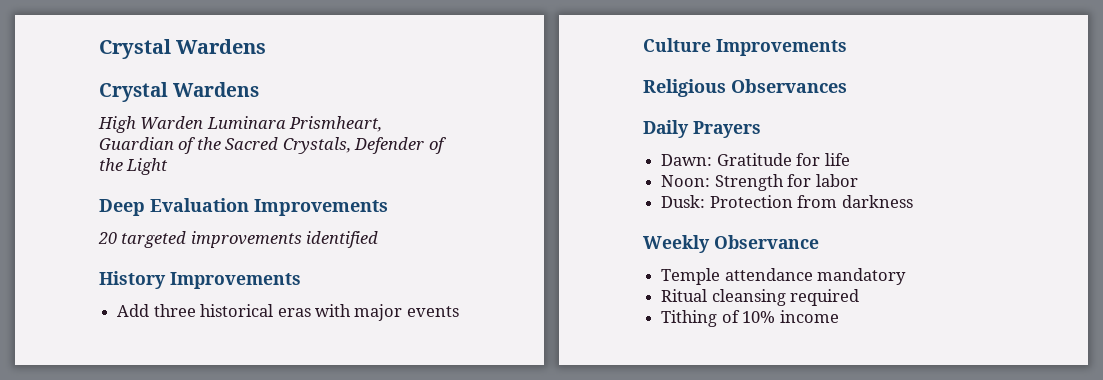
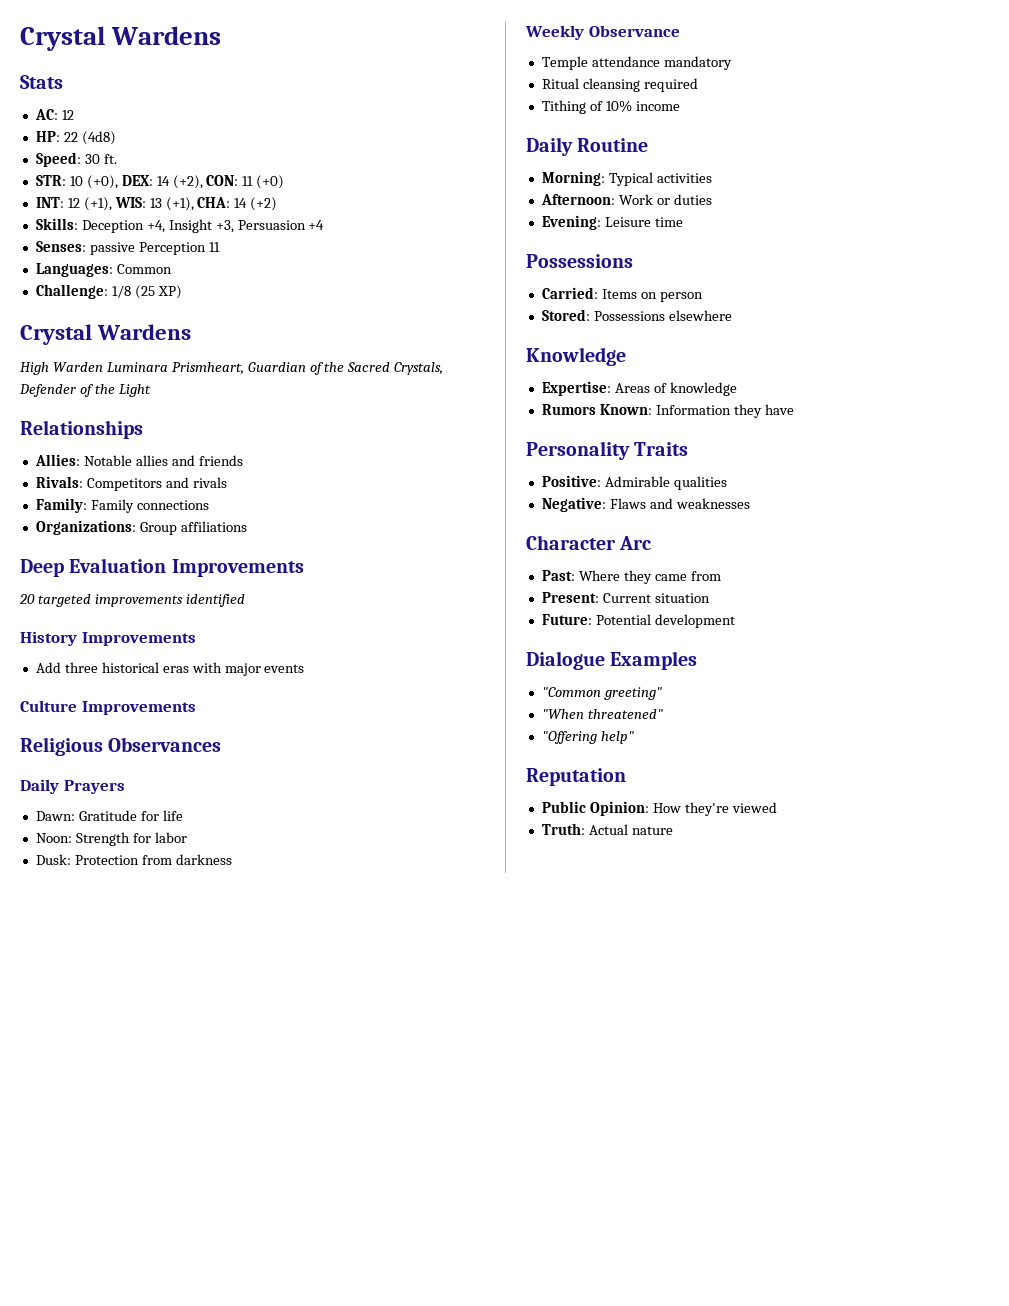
[99,39,267,59] Crystal Wardens -> [20,26,222,51] [20,75,63,89] [34,109,74,120] [35,131,116,145] [35,152,117,167] [35,175,285,189] [35,197,278,211] [35,218,325,233] [35,241,220,255] [35,263,172,277] [35,284,182,299] Crystal Wardens // Stats // AC: 12 // HP: 22 (4d8) // Speed: 30 ft. // STR: 10 (+0), DEX: 14 (+2), CON: 11 (+0) // INT: 12 (+1), WIS: 13 (+1), CHA: 14 (+2) // Skills: Deception +4, Insight +3, Persuasion +4 // Senses: passive Perception 11 // Languages: Common // Challenge: 1/8 (25 XP)
(169, 166) none -> [20,420,143,439] [34,454,243,466] [35,476,227,491] [35,498,209,513] [35,520,247,535] // Relationships // Allies: Notable allies and friends // Rivals: Competitors and rivals // Family: Family connections // Organizations: Group affiliations
(839, 316) none -> [526,137,649,156] [541,171,712,186] [540,194,712,205] [541,215,683,230] [526,254,633,268] [541,287,703,302] [541,309,732,321] [526,347,626,366] [541,381,737,396] [541,404,794,418] [526,441,689,460] [541,475,727,490] [541,497,750,512] [526,535,652,550] [541,570,721,584] [541,592,710,603] [541,614,735,628] [526,651,698,670] [541,687,662,700] [541,709,663,719] [541,731,634,744] [526,768,626,786] [541,801,777,816] [541,823,673,835] // Daily Routine // Morning: Typical activities // Afternoon: Work or duties // Evening: Leisure time // Possessions // Carried: Items on person // Stored: Possessions elsewhere // Knowledge // Expertise: Areas of knowledge // Rumors Known: Information they have // Personality Traits // Positive: Admirable qualities // Negative: Flaws and weaknesses // Character Arc // Past: Where they came from // Present: Current situation // Future: Potential development // Dialogue Examples // "Common greeting" // "When threatened" // "Offering help" // Reputation // Public Opinion: How they're viewed // Truth: Actual nature

